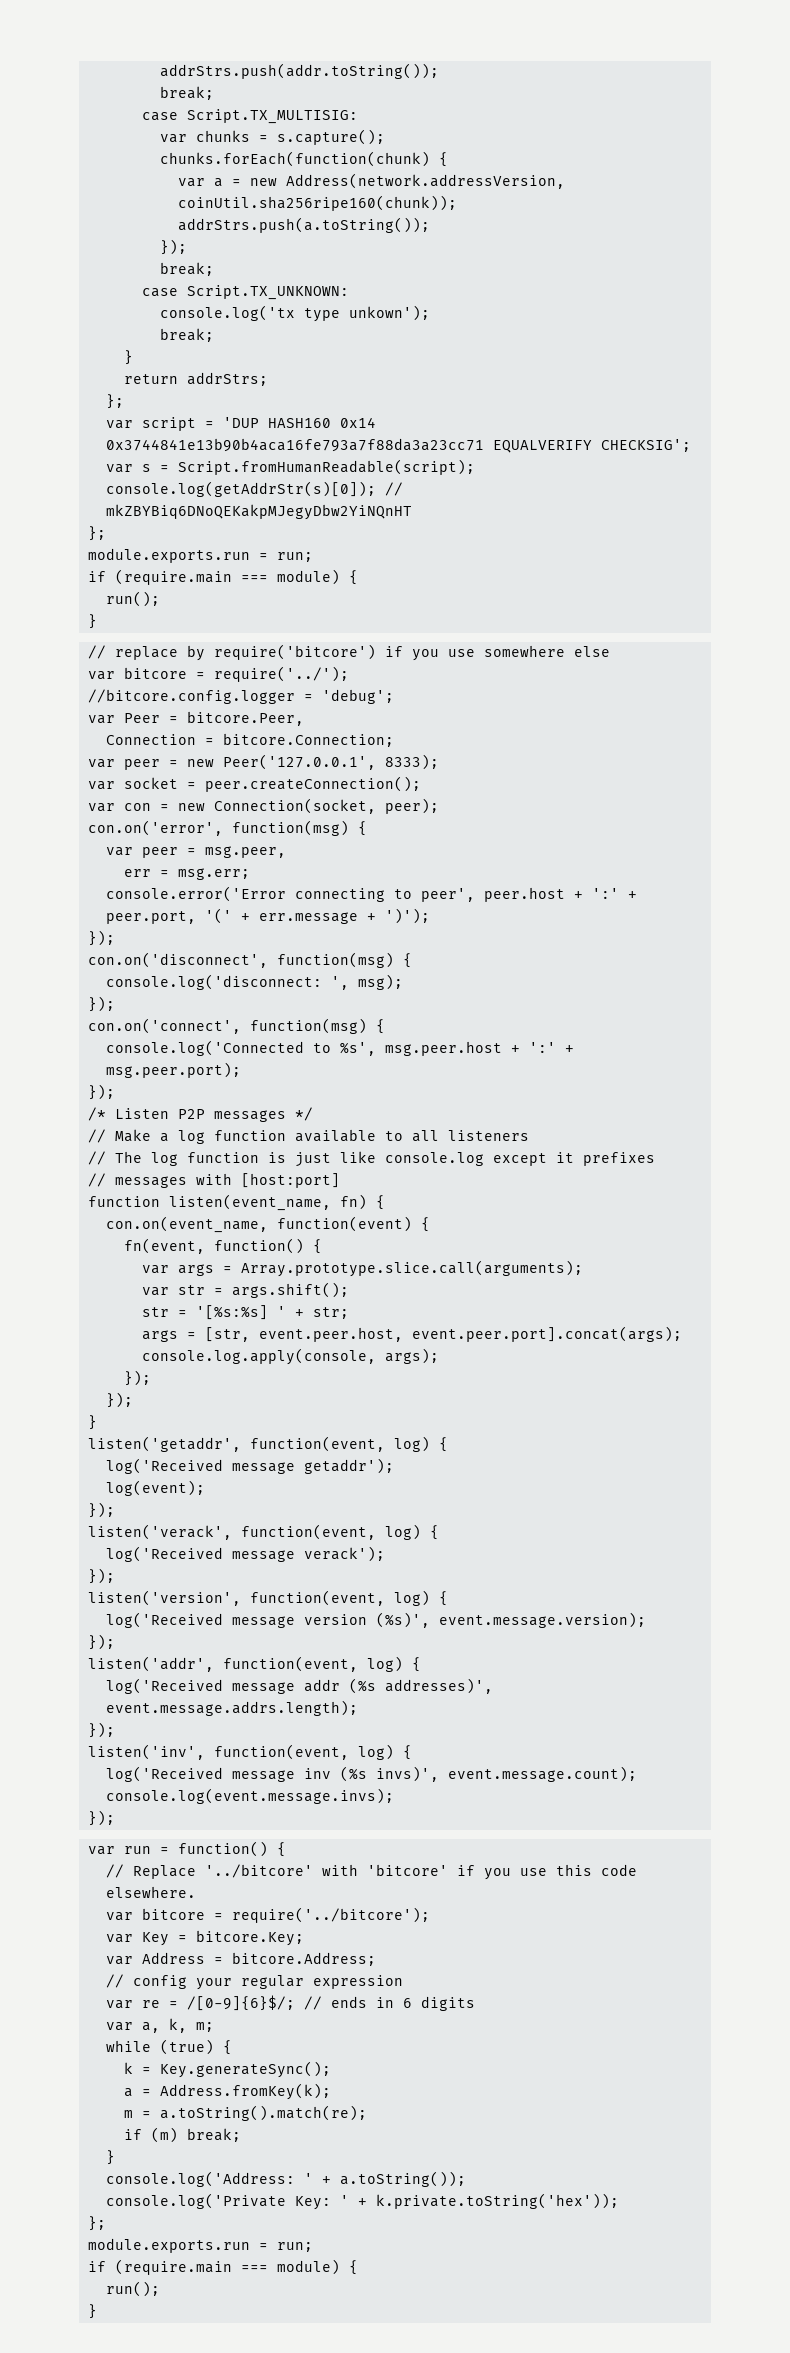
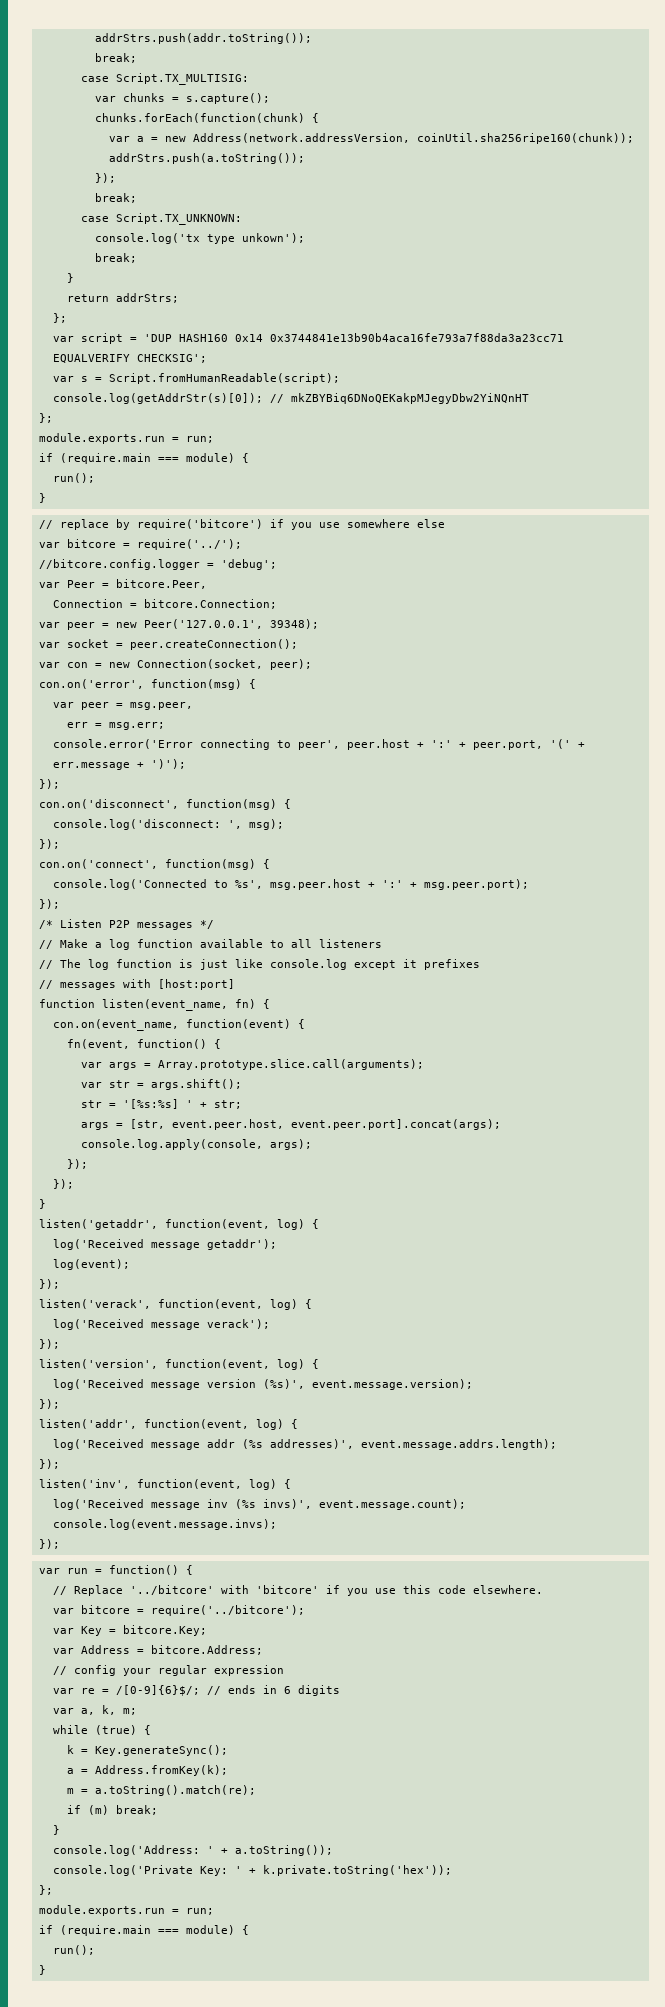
[385,754,439,770] 8333); -> [269,619,319,629] 39348);

